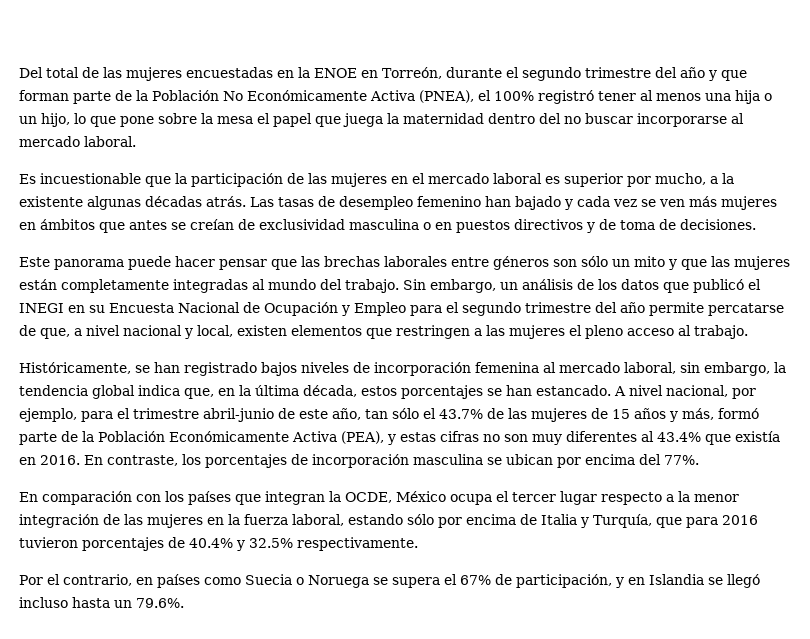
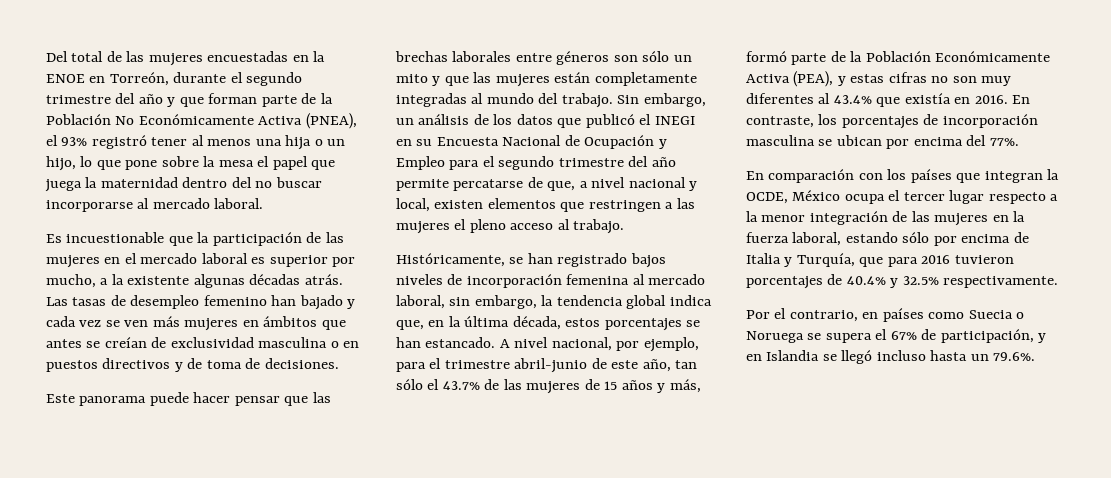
[494,91,534,101] 100% -> [61,137,88,146] 93%

